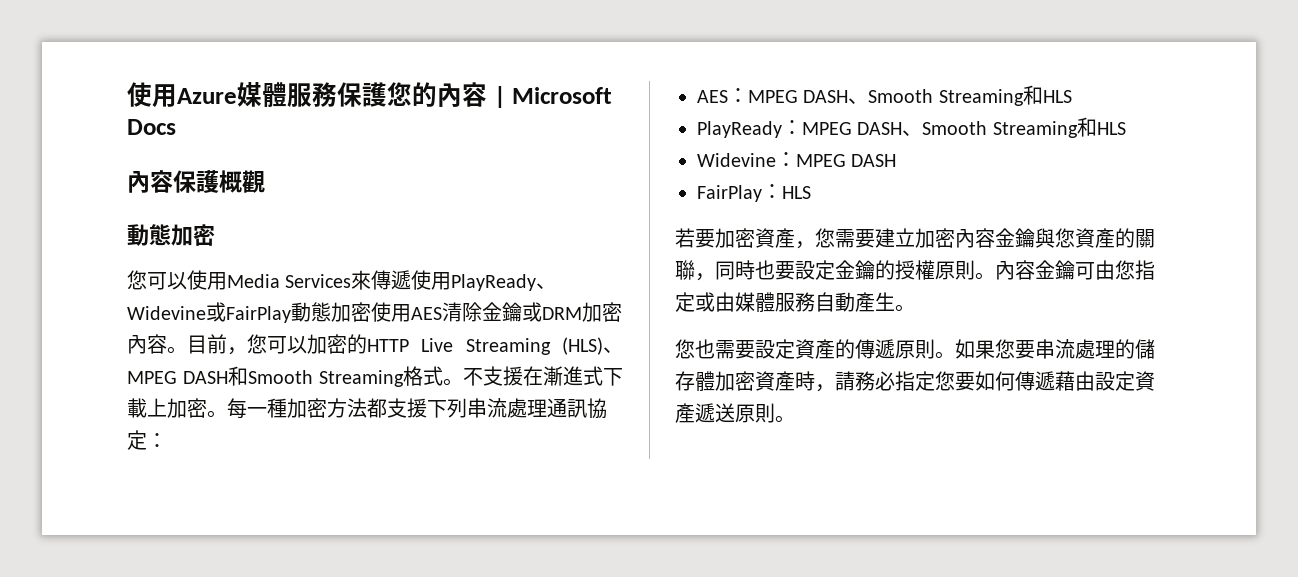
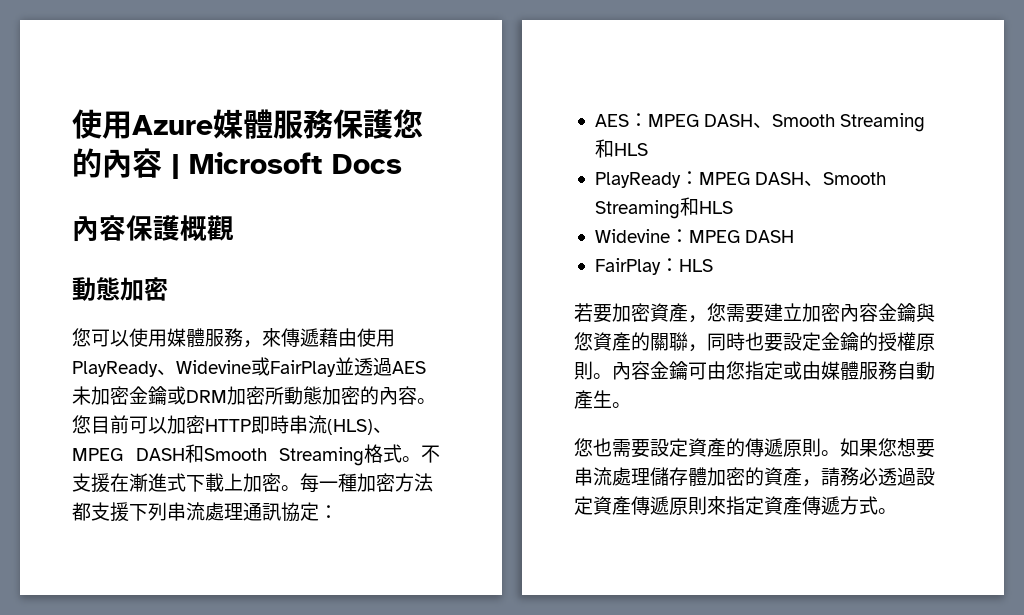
[227,270,412,290] Media Services來傳遞 -> [167,328,357,348] 媒體服務，來傳遞藉由
[291,302,622,322] [127,334,551,355] 動態加密使用AES清除金鑰或DRM加密內容。目前，您可以加密的HTTP Live Streaming -> [335,357,426,376] [72,386,436,405] [72,415,327,434] 並透過AES未加密金鑰或DRM加密所動態加密的內容。您目前可以加密HTTP即時串流
(1015, 349) none -> [897,438,916,457] 想
[1115,339,1135,359] 的 -> (650, 476) none
[755,371,815,391] 資產時 -> [745,467,802,486] 的資產
[895,371,1155,391] [675,403,775,423] 指定您要如何傳遞藉由設定資產遞送原則 -> [878,467,935,486] [574,496,878,515] 透過設定資產傳遞原則來指定資產傳遞方式

